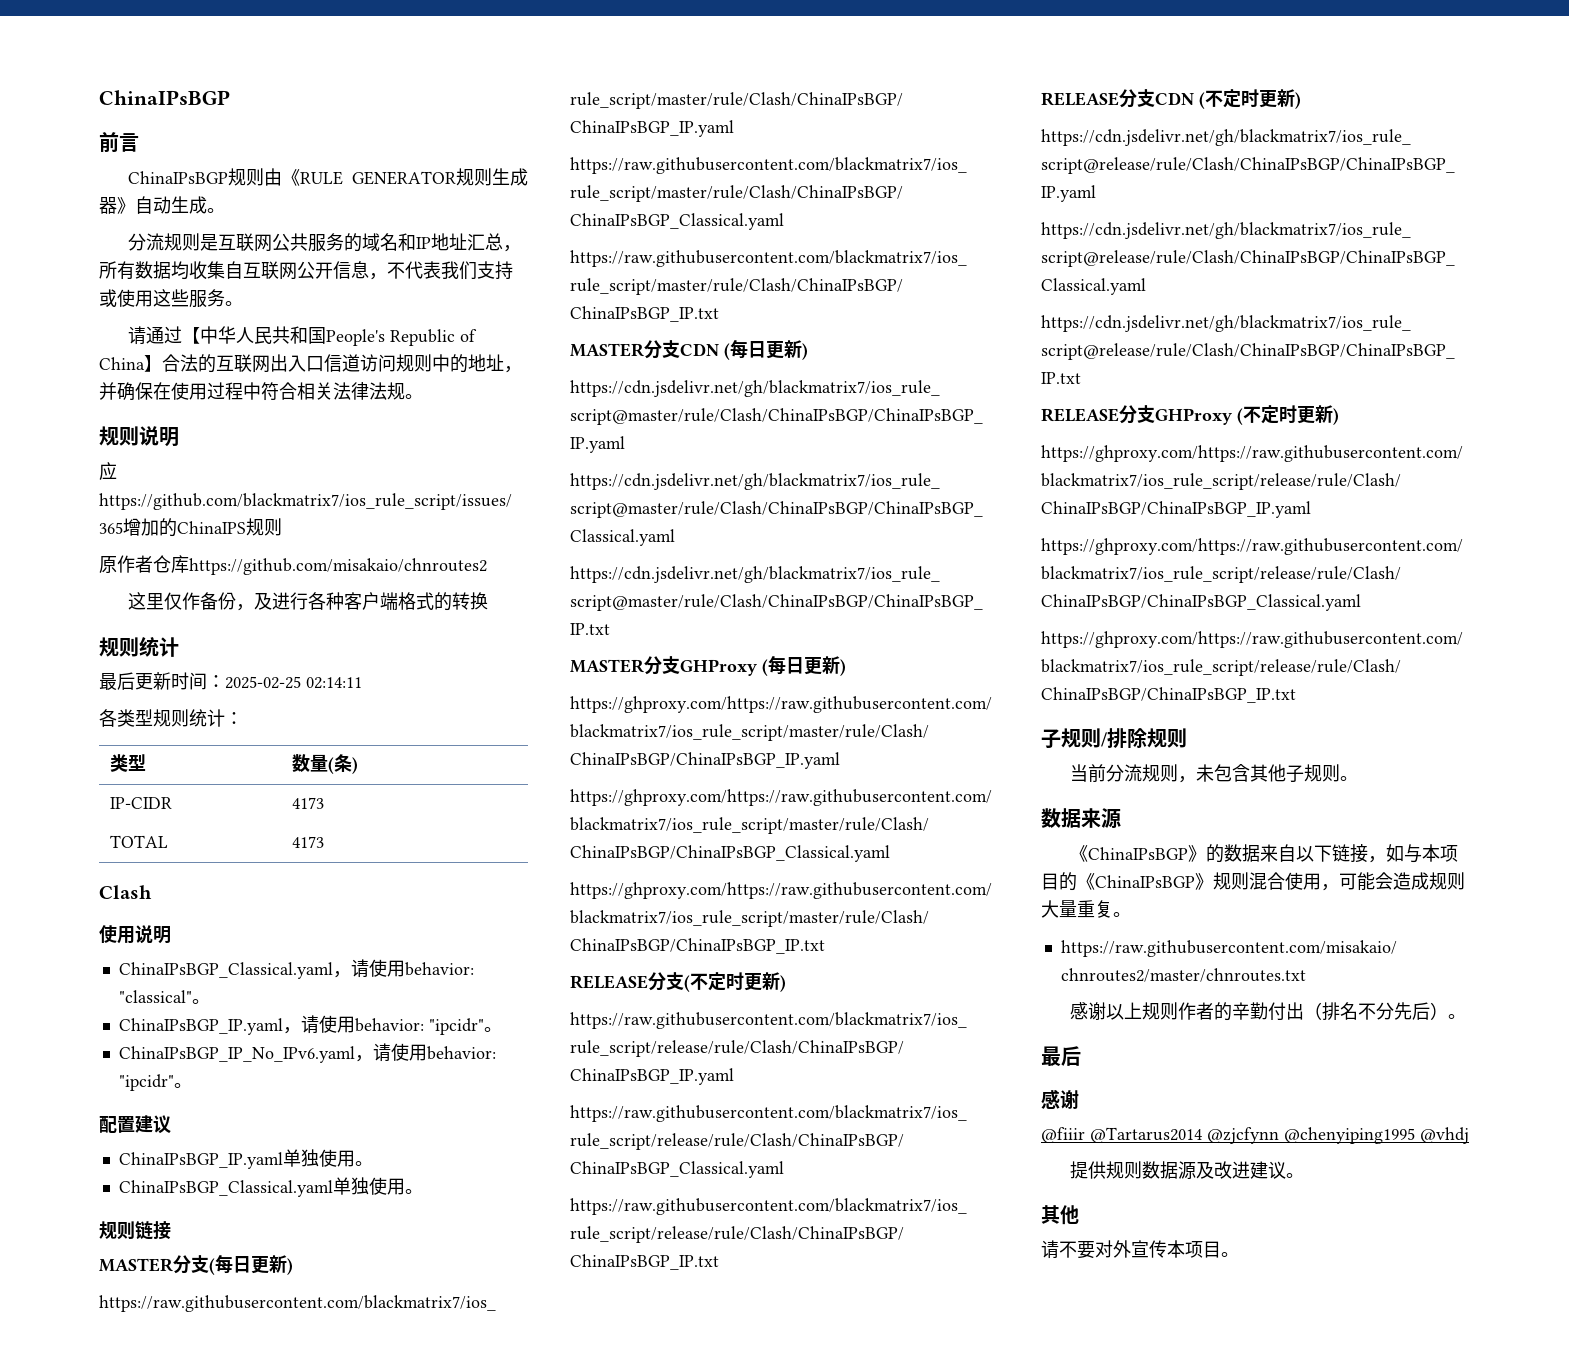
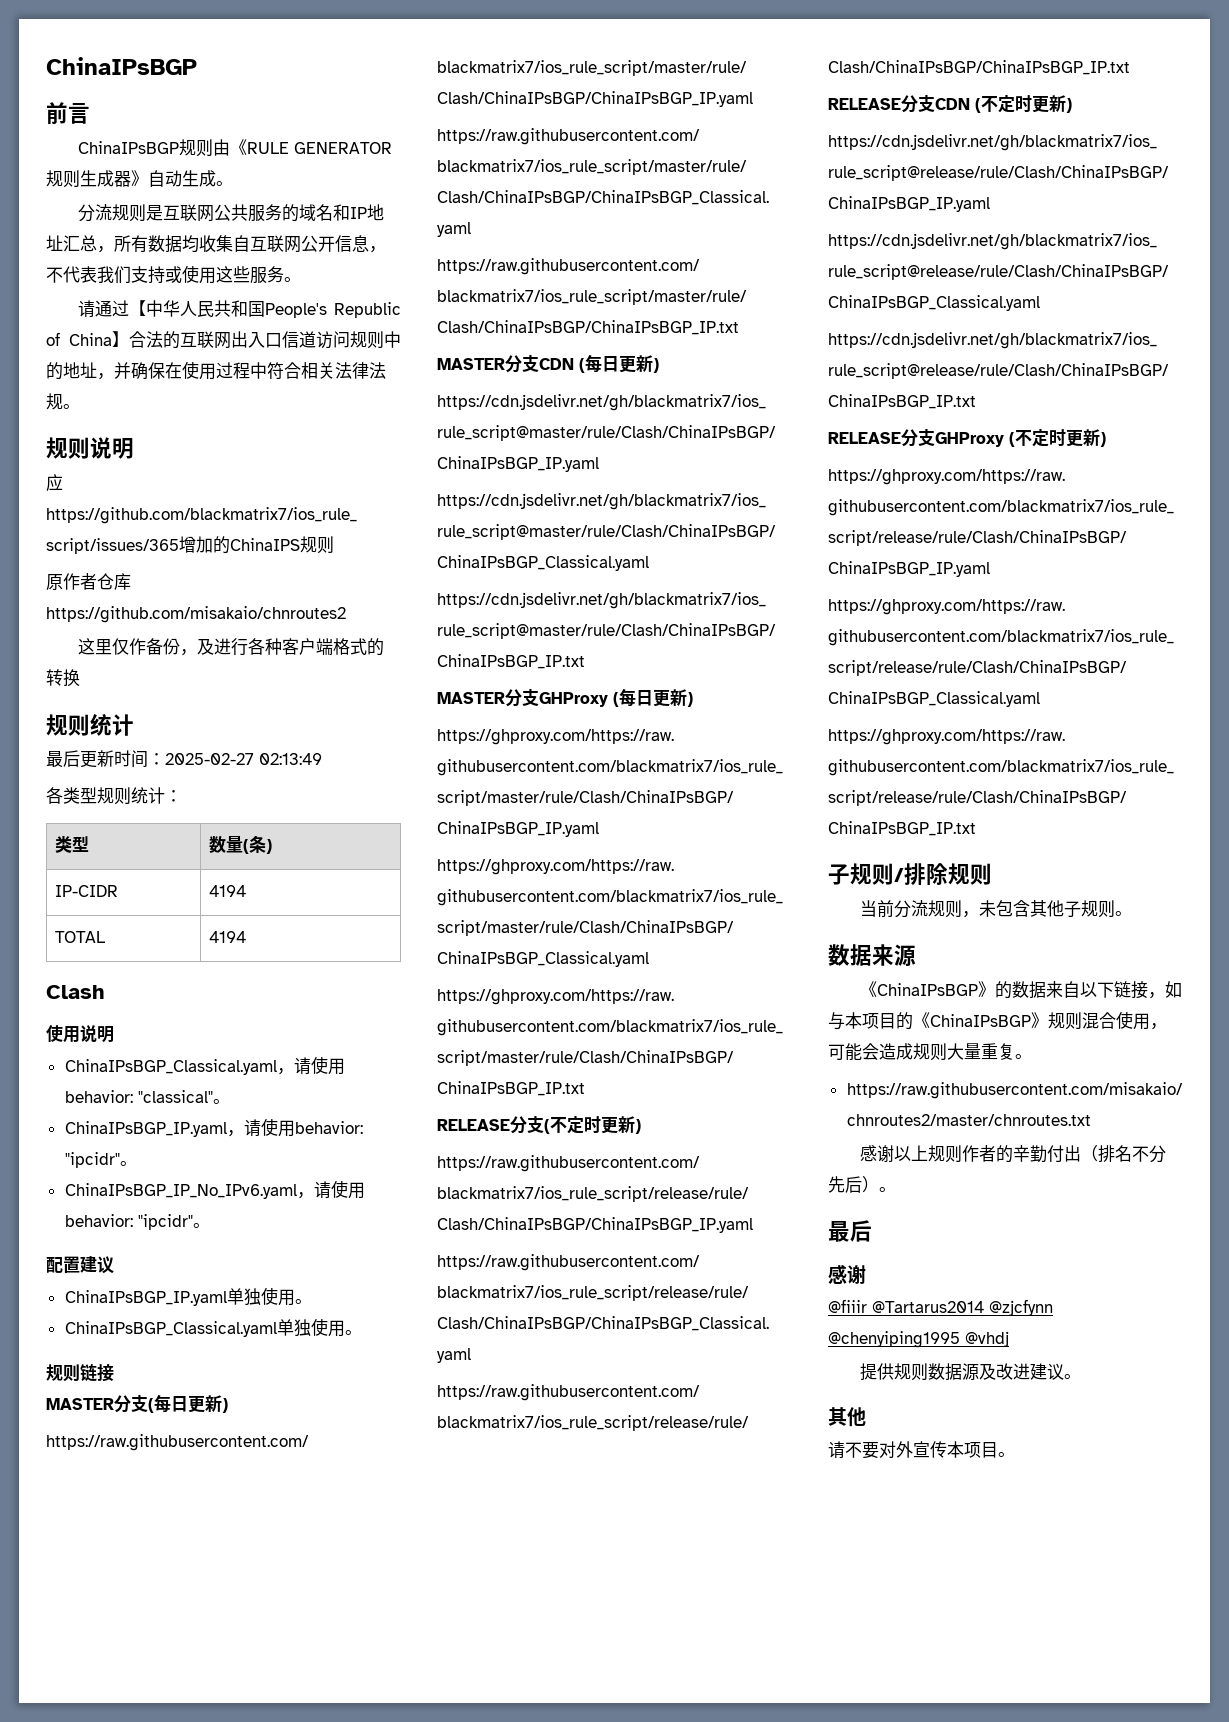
[225,676,362,689] 2025-02-25 02:14:11 -> [165,753,322,765] 2025-02-27 02:13:49
[291,797,324,809] 4173 -> [209,885,247,897] 4194
[291,836,324,848] 4173 -> [209,931,247,943] 4194

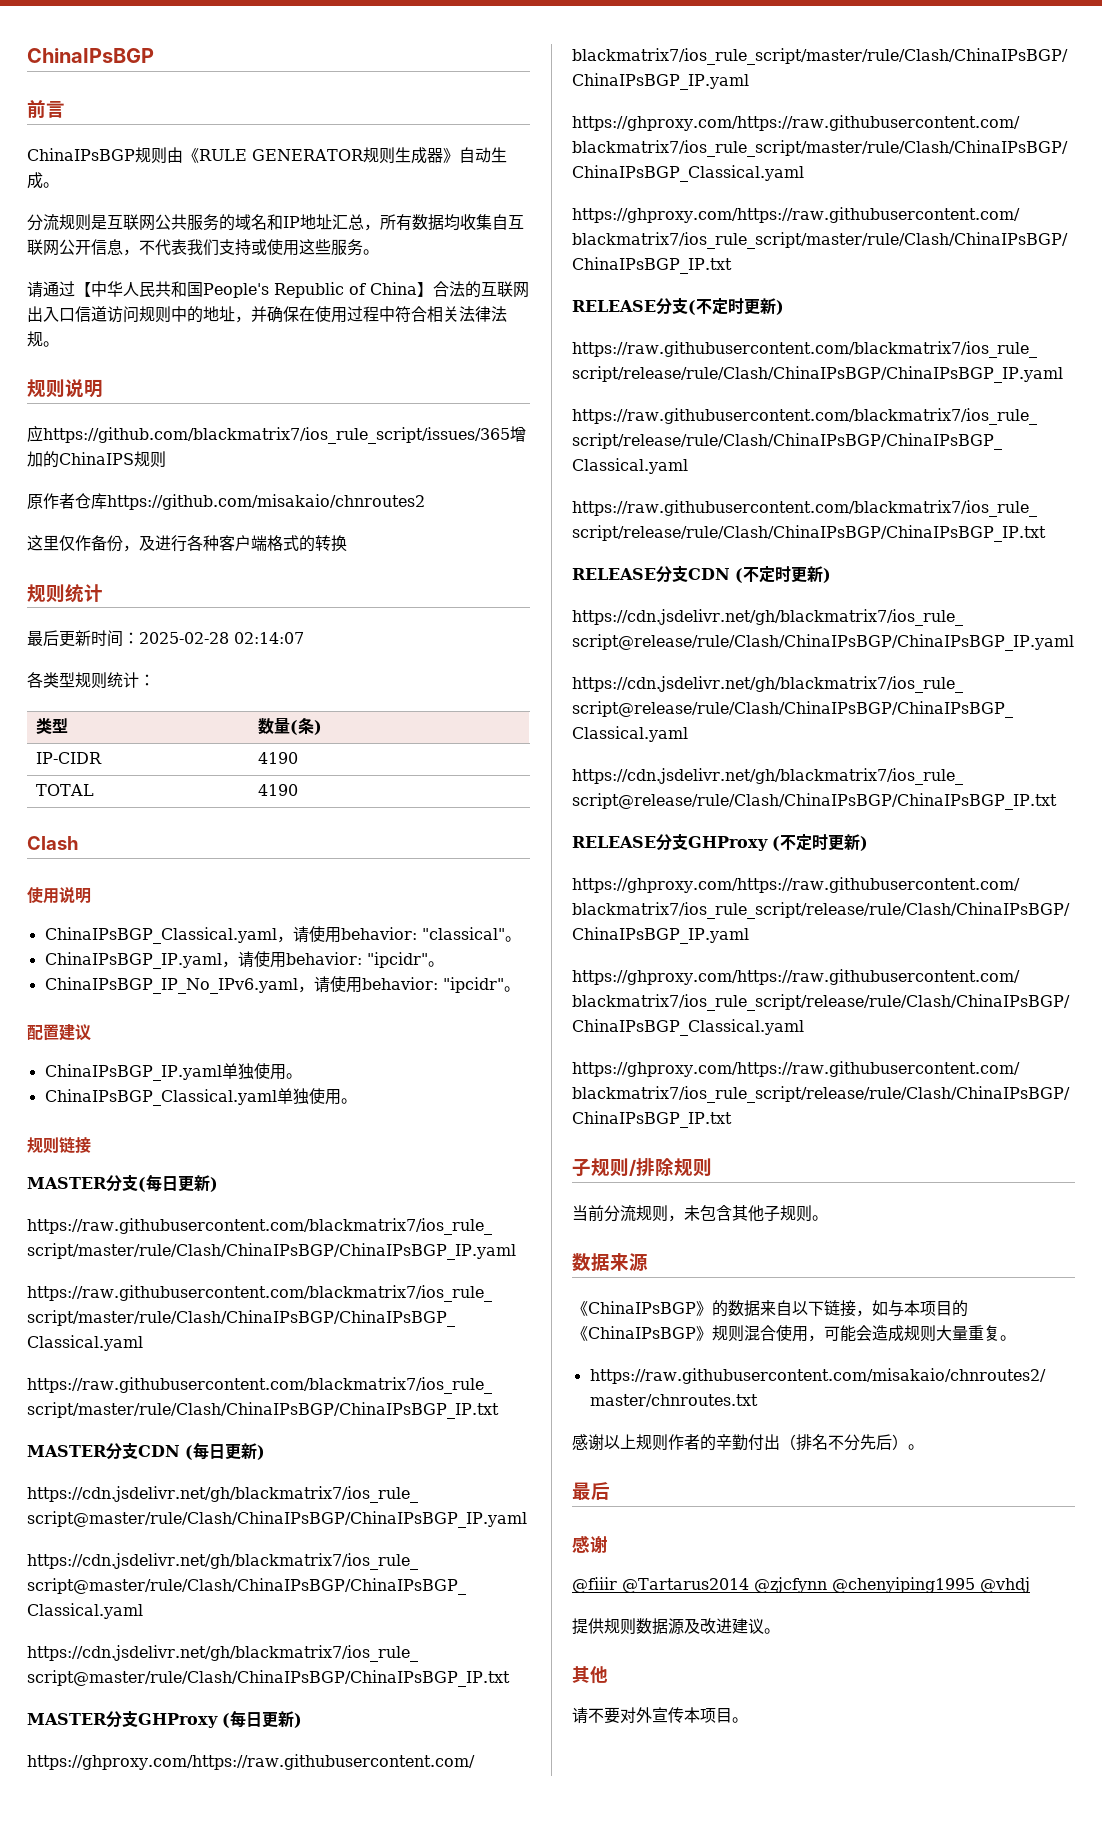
[165,753,322,765] 2025-02-27 02:13:49 -> [139,632,304,644] 2025-02-28 02:14:07
[209,885,247,897] 4194 -> [258,752,299,764] 4190
[209,931,247,943] 4194 -> [258,784,299,796] 4190

